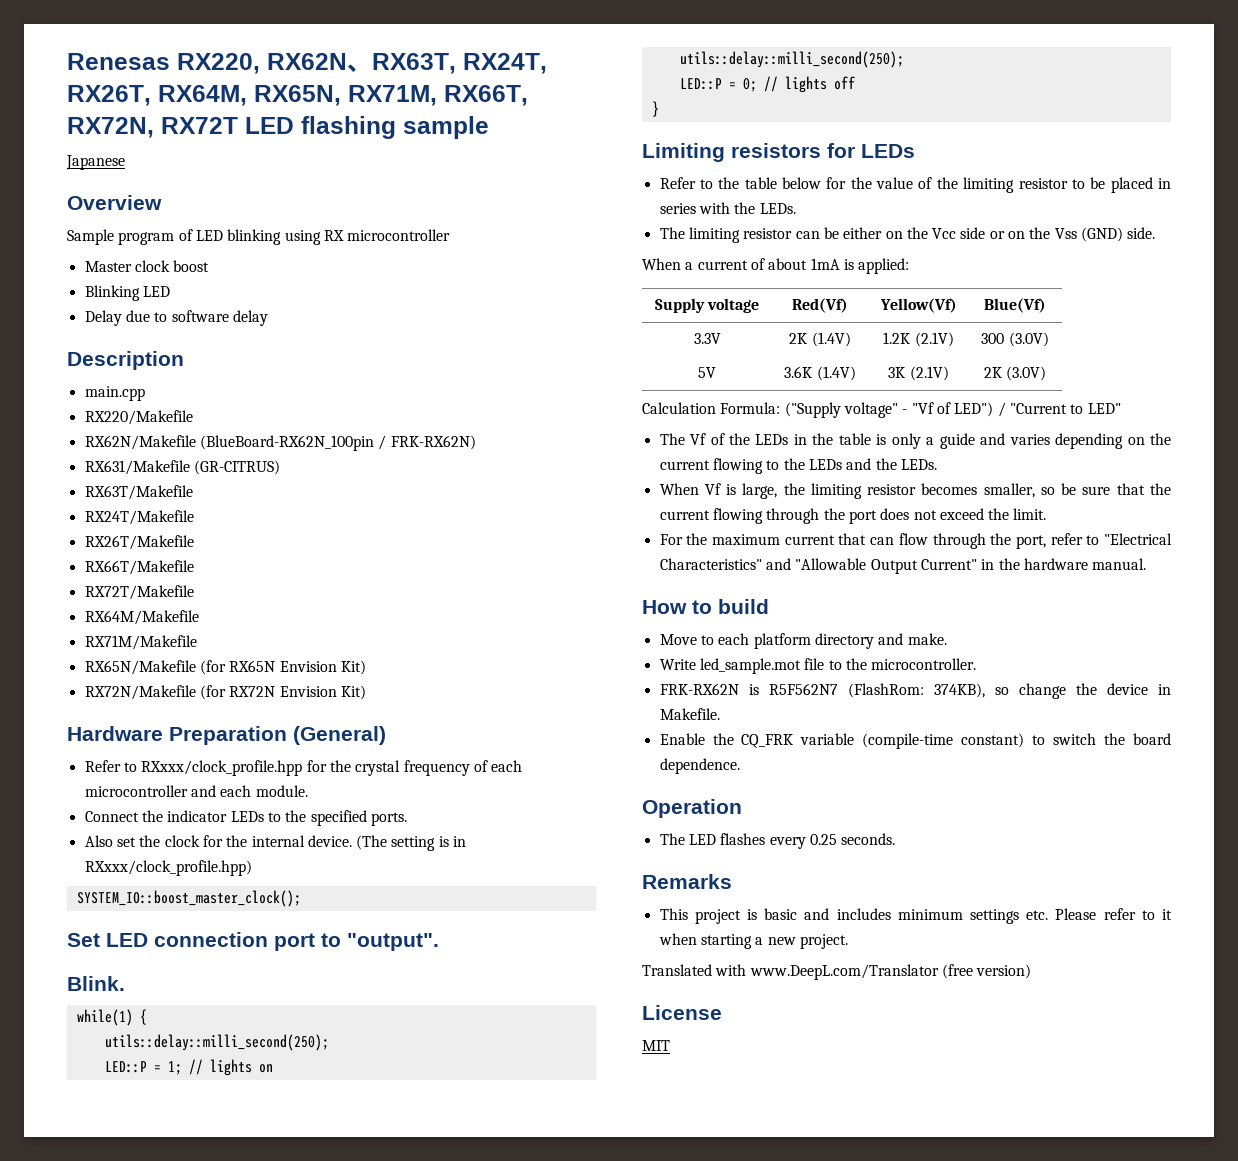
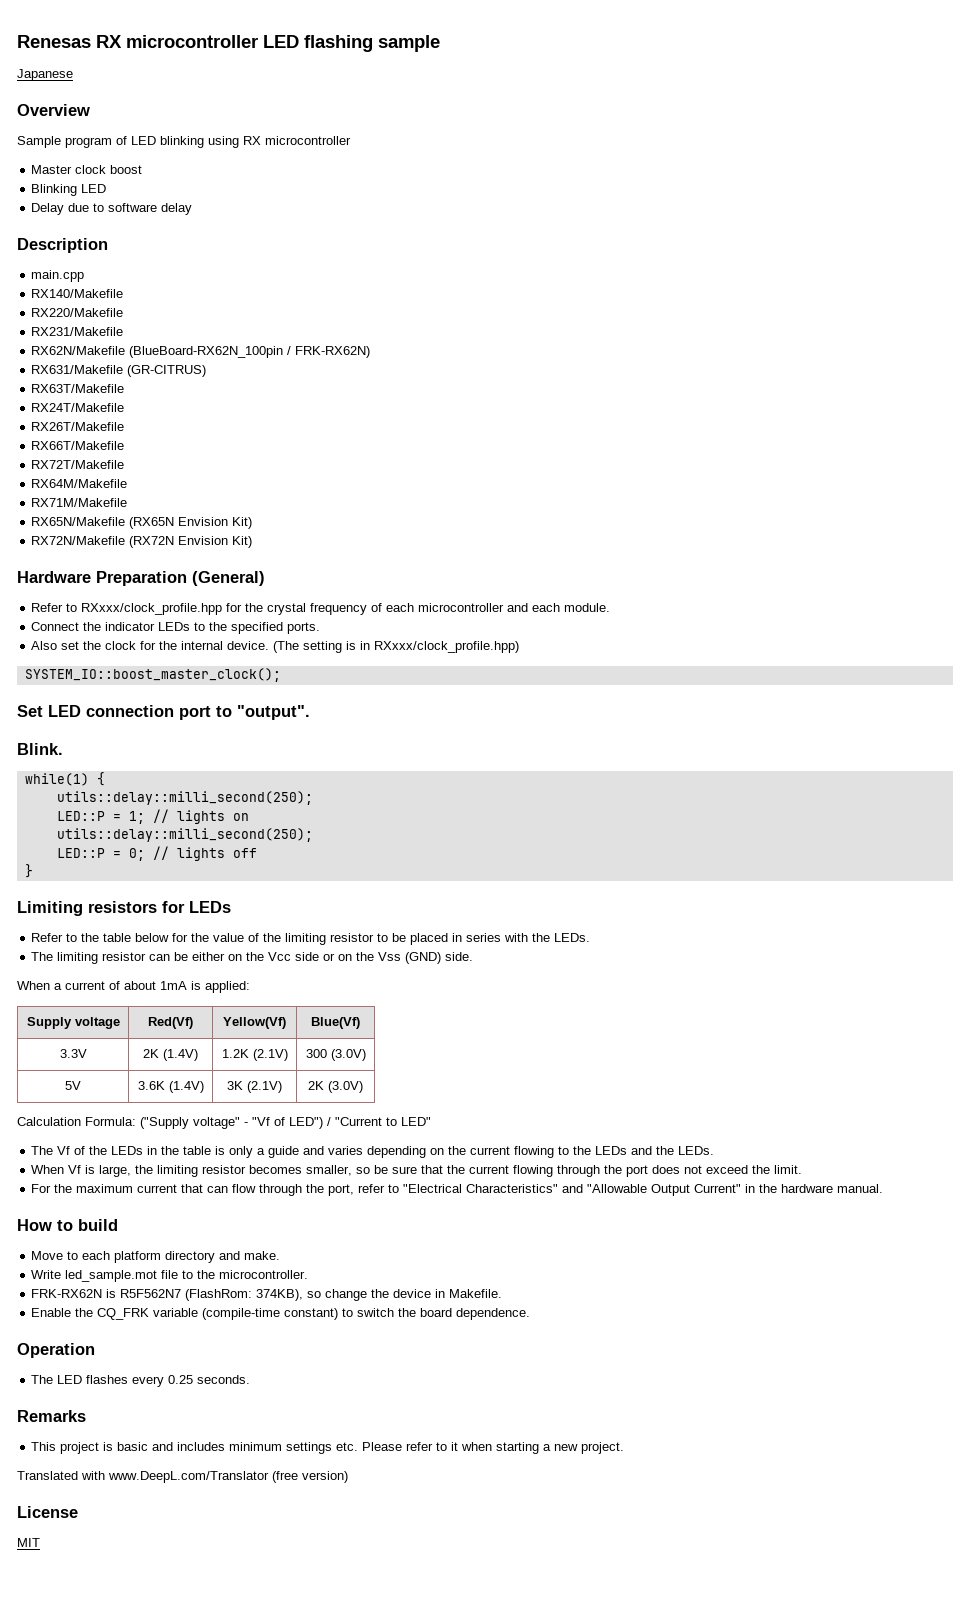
[177,53,547,74] [67,85,528,106] [67,117,238,138] RX220, RX62N、RX63T, RX24T, RX26T, RX64M, RX65N, RX71M, RX66T, RX72N, RX72T -> [96,35,258,48] RX microcontroller
(145, 393) none -> [31,289,124,298] // RX140/Makefile
(193, 417) none -> [31,327,124,336] // RX231/Makefile
[199,660,276,675] (for RX65N -> [129,517,175,529] (RX65N
[199,685,276,700] (for RX72N -> [129,536,175,548] (RX72N

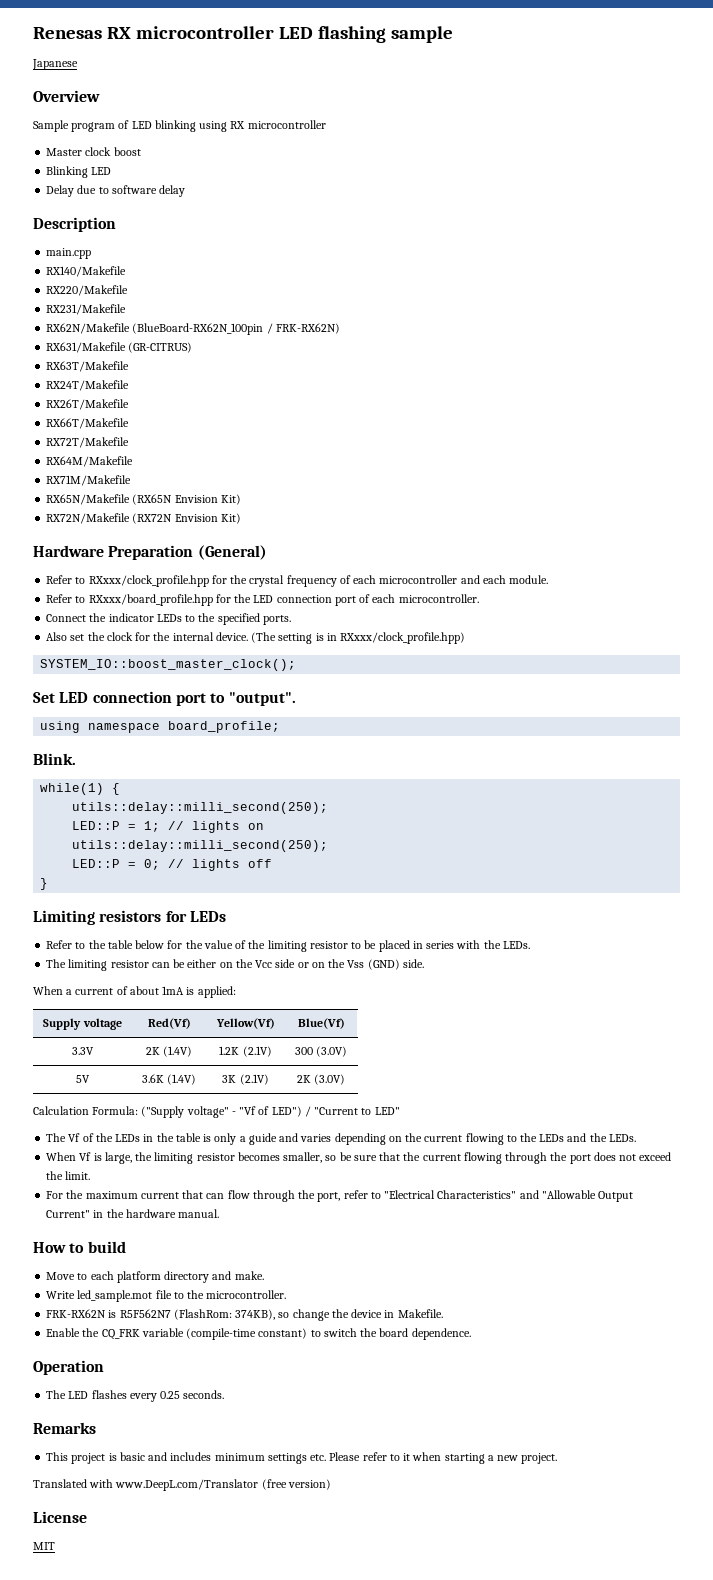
(611, 607) none -> [46,594,479,606] // Refer to RXxxx/board_profile.hpp for the LED connection port of each microcontroller.
(310, 712) none -> [40,721,281,733] // using namespace board_profile;

